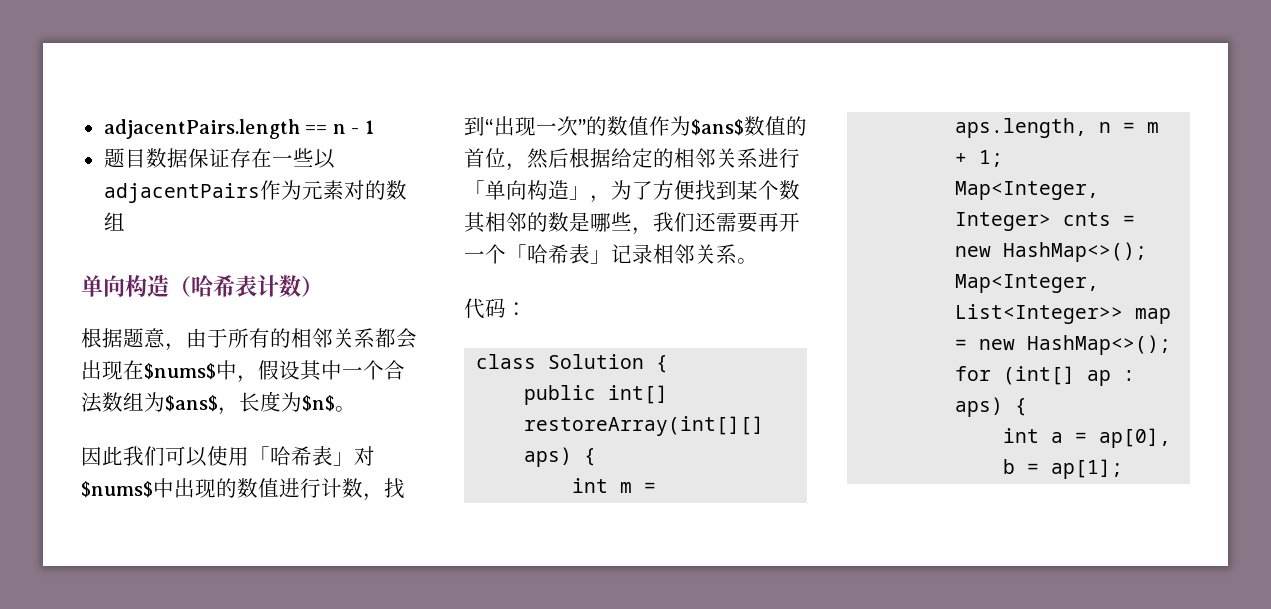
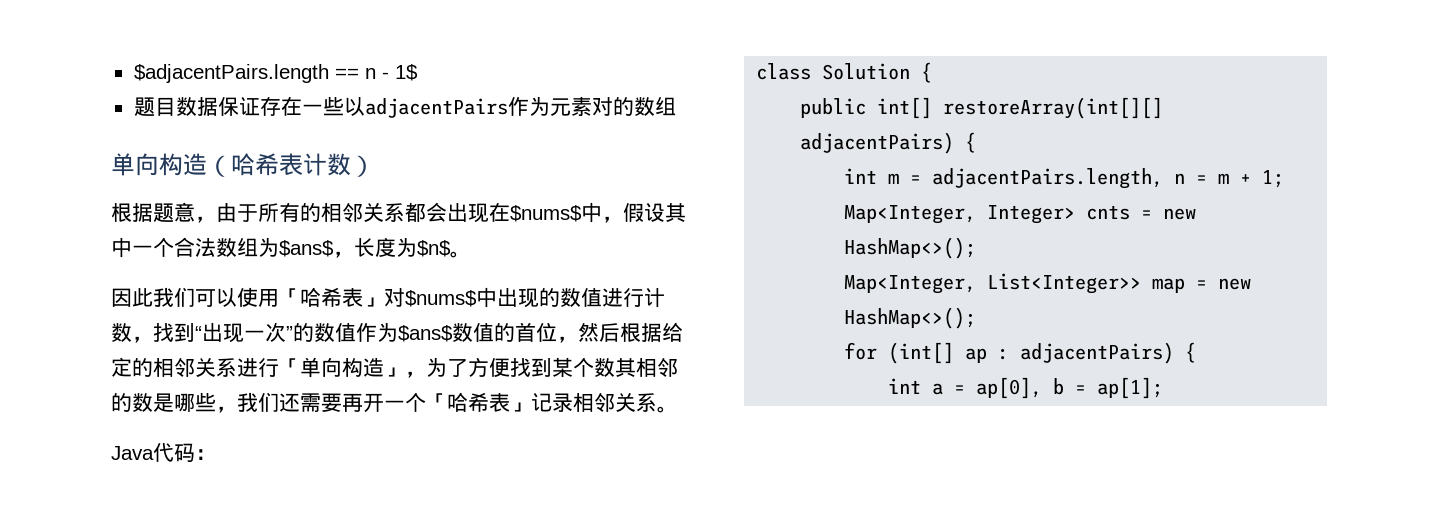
[103,119,300,139] adjacentPairs.length -> [133,64,329,83] $adjacentPairs.length
[364,120,374,134] 1 -> [394,64,418,81] 1$
(758, 261) none -> [111,446,154,460] Java
[524,447,573,467] aps) -> [800,132,955,154] adjacentPairs)
[955,118,1088,138] aps.length, -> [932,168,1164,189] adjacentPairs.length,
[955,397,1004,417] aps) -> [1020,342,1175,364] adjacentPairs)

